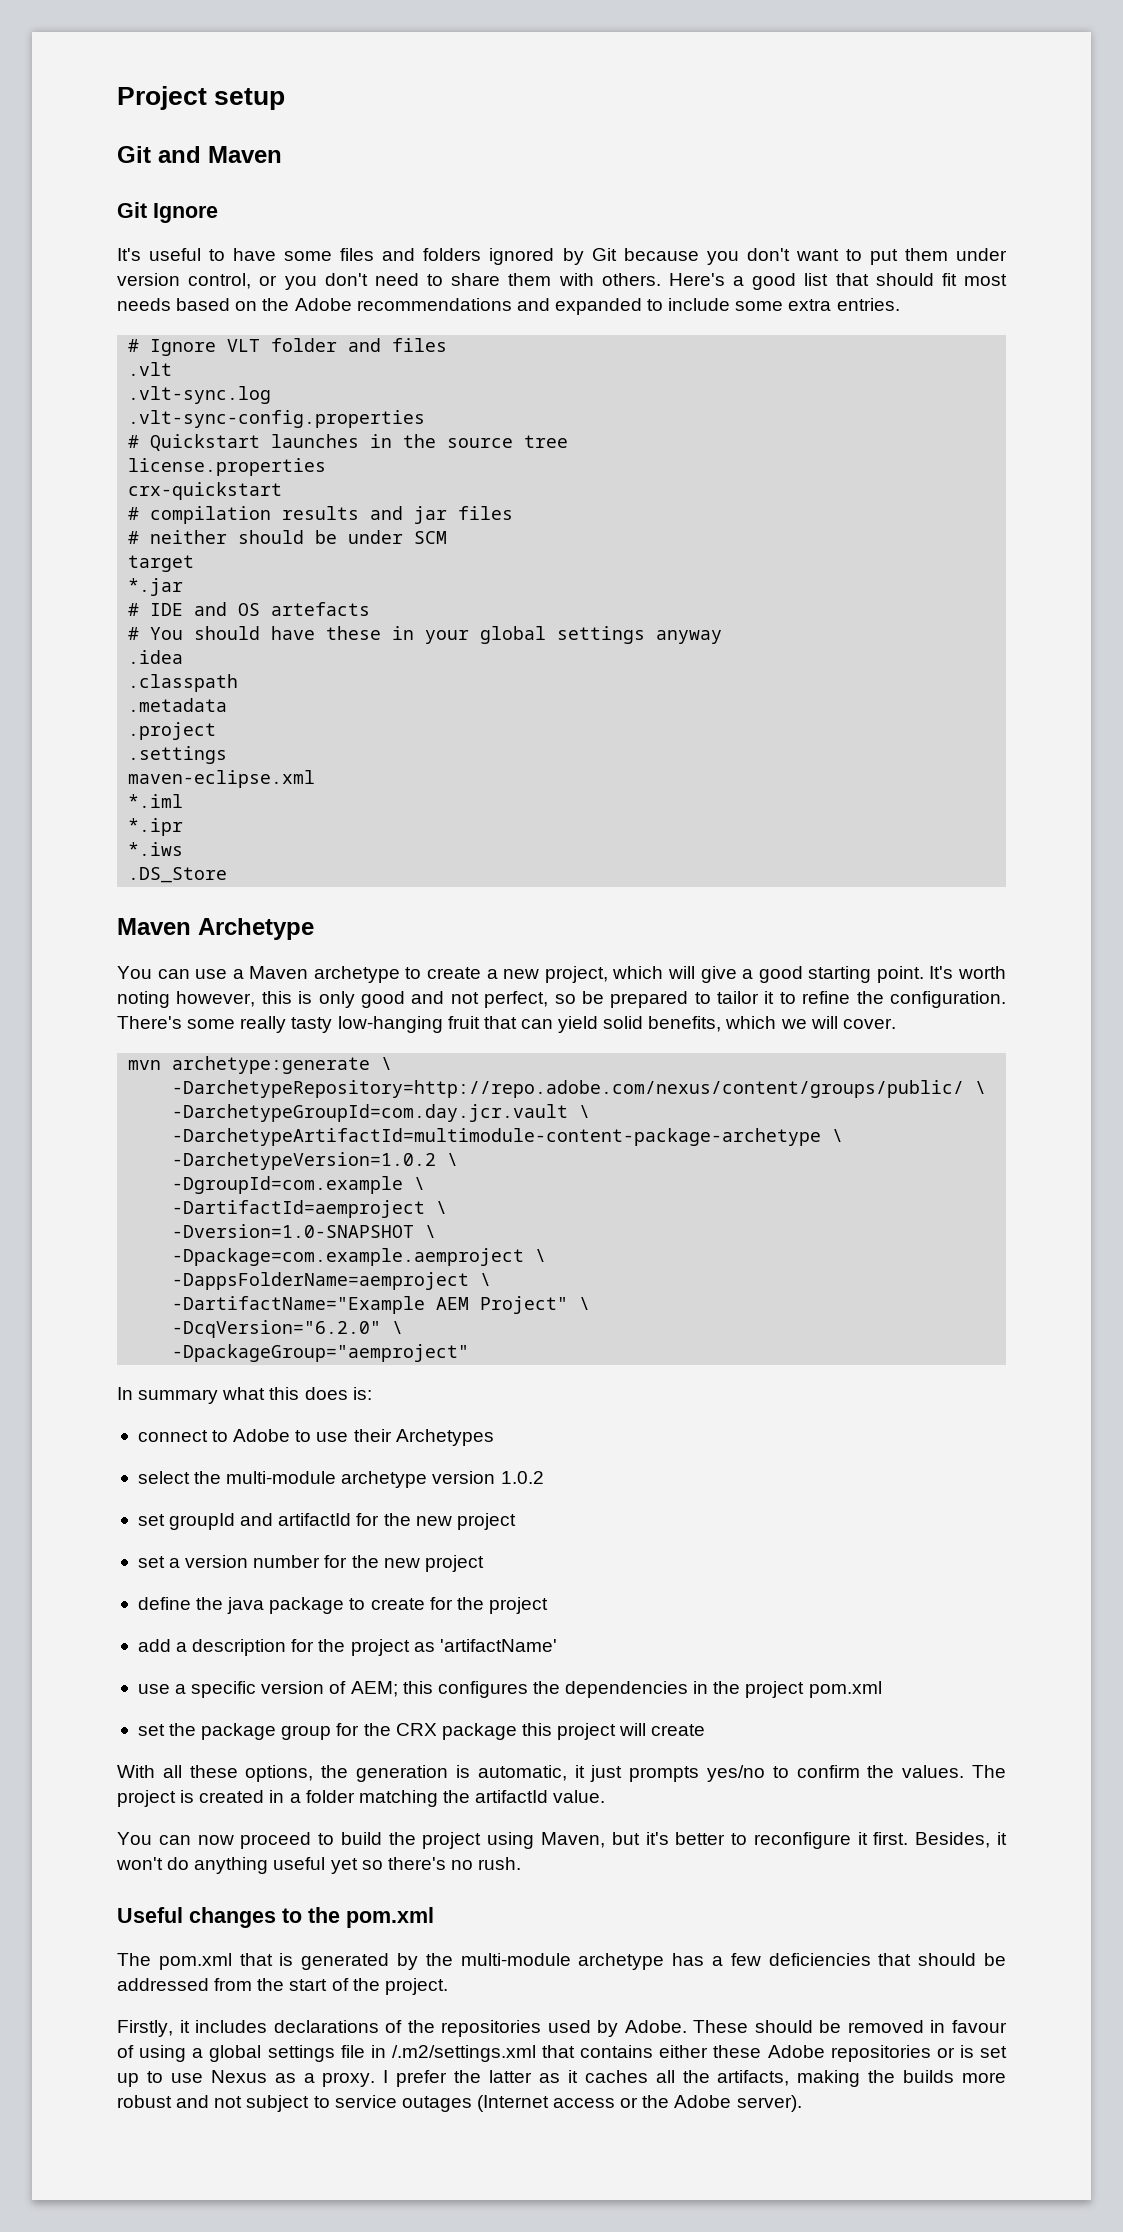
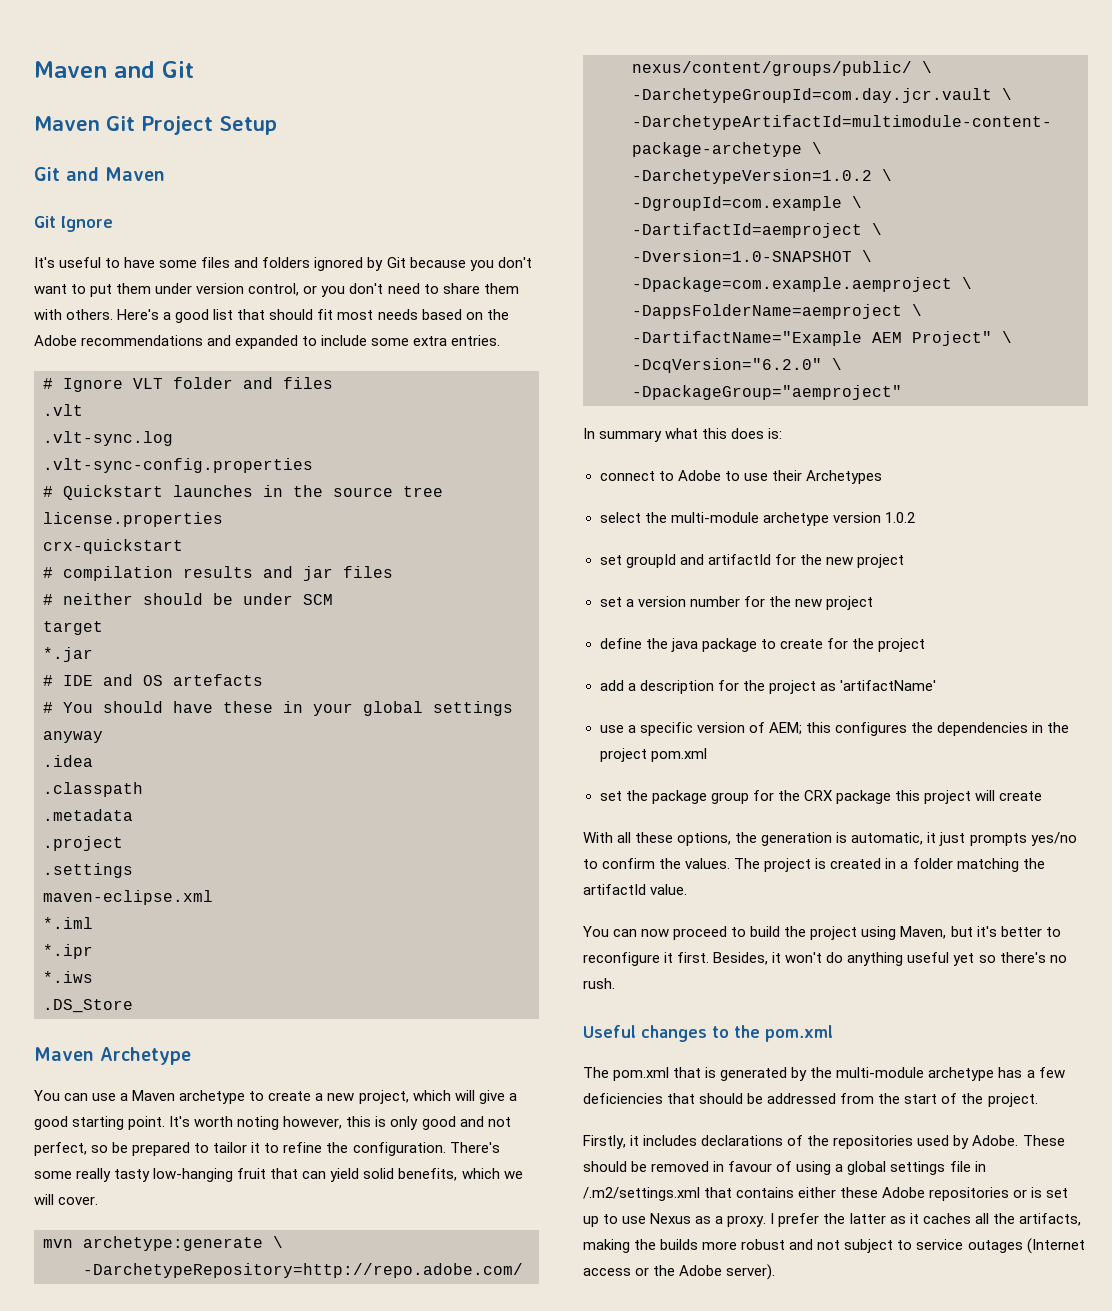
[117,86,286,110] Project setup -> [34,61,194,78] [34,116,277,135] Maven and Git // Maven Git Project Setup

